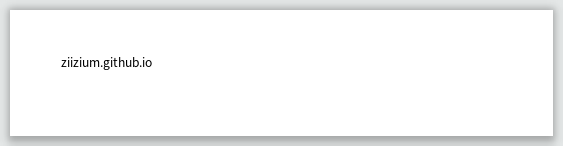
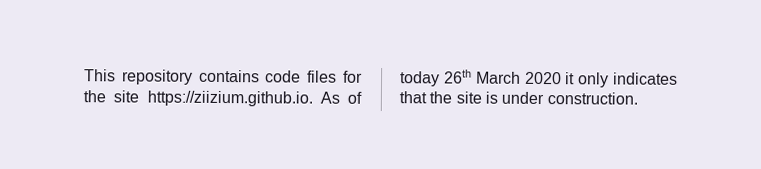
[61,57,152,70] ziizium.github.io -> [84,69,364,85] [83,90,362,107] [399,69,678,88] [399,91,638,105] This repository contains code files for the site https://ziizium.github.io. As of today 26th March 2020 it only indicates that the site is under construction.

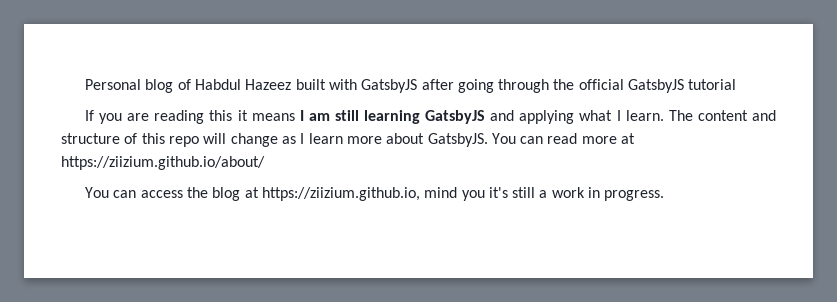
[84,69,364,85] [83,90,362,107] [399,69,678,88] [399,91,638,105] This repository contains code files for the site https://ziizium.github.io. As of today 26th March 2020 it only indicates that the site is under construction. -> [84,79,737,93] [84,110,777,124] [61,133,636,147] [61,156,265,170] [84,187,665,201] Personal blog of Habdul Hazeez built with GatsbyJS after going through the official GatsbyJS tutorial // If you are reading this it means I am still learning GatsbyJS and applying what I learn. The content and structure of this repo will change as I learn more about GatsbyJS. You can read more at https://ziizium.github.io/about/ // You can access the blog at https://ziizium.github.io, mind you it's still a work in progress.

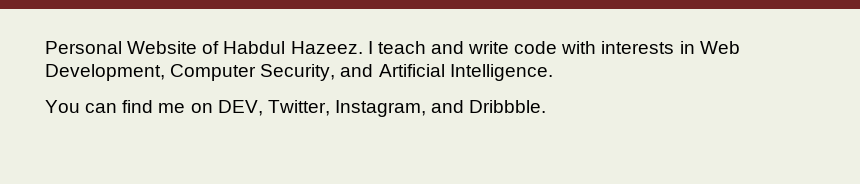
[145,79,174,93] blog -> [127,41,198,54] Website
[245,79,737,93] [84,110,777,124] [61,133,636,147] [61,156,265,170] [84,187,665,201] Hazeez built with GatsbyJS after going through the official GatsbyJS tutorial // If you are reading this it means I am still learning GatsbyJS and applying what I learn. The content and structure of this repo will change as I learn more about GatsbyJS. You can read more at https://ziizium.github.io/about/ // You can access the blog at https://ziizium.github.io, mind you it's still a work in progress. -> [290,41,740,54] [45,64,553,81] [45,100,547,117] Hazeez. I teach and write code with interests in Web Development, Computer Security, and Artificial Intelligence. // You can find me on DEV, Twitter, Instagram, and Dribbble.

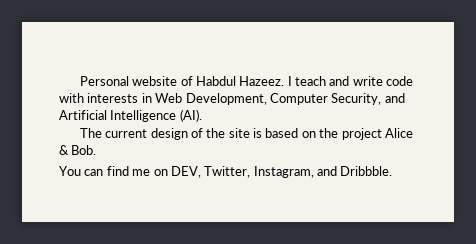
[127,41,198,54] Website -> [132,76,178,86] website
[449,64,553,81] Intelligence. -> [110,109,202,122] [79,128,413,140] [59,145,97,155] Intelligence (AI). // The current design of the site is based on the project Alice & Bob.

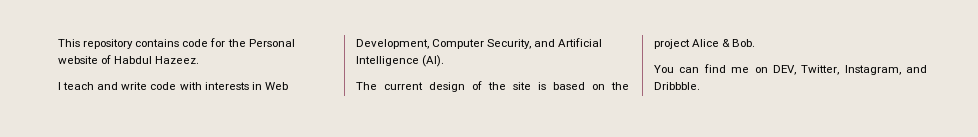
(79, 81) none -> [58,38,246,49] This repository contains code for the
(285, 81) none -> (200, 60) //

